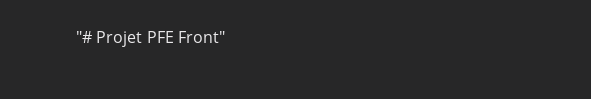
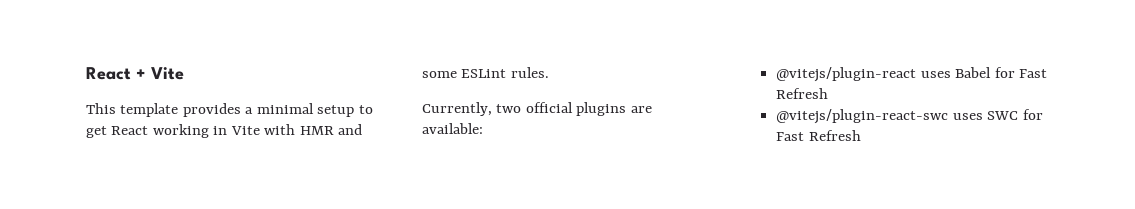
[76,31,225,47] "# Projet PFE Front" -> [86,67,184,80] [86,103,373,117] [86,124,363,138] [422,67,549,78] [422,102,652,116] [422,123,483,134] [776,67,1047,82] [776,88,829,99] [776,109,1043,124] [776,130,861,141] React + Vite // This template provides a minimal setup to get React working in Vite with HMR and some ESLint rules. // Currently, two official plugins are available: // @vitejs/plugin-react uses Babel for Fast Refresh // @vitejs/plugin-react-swc uses SWC for Fast Refresh

